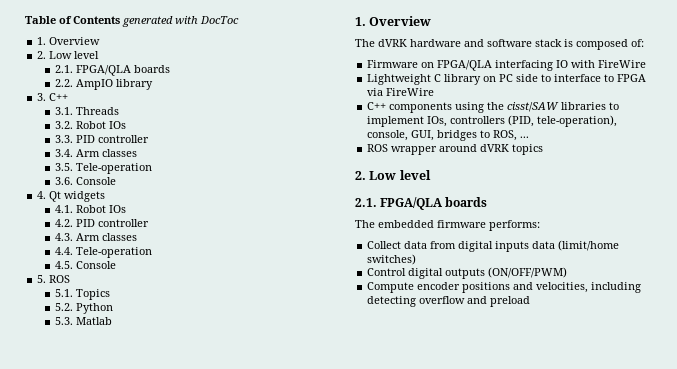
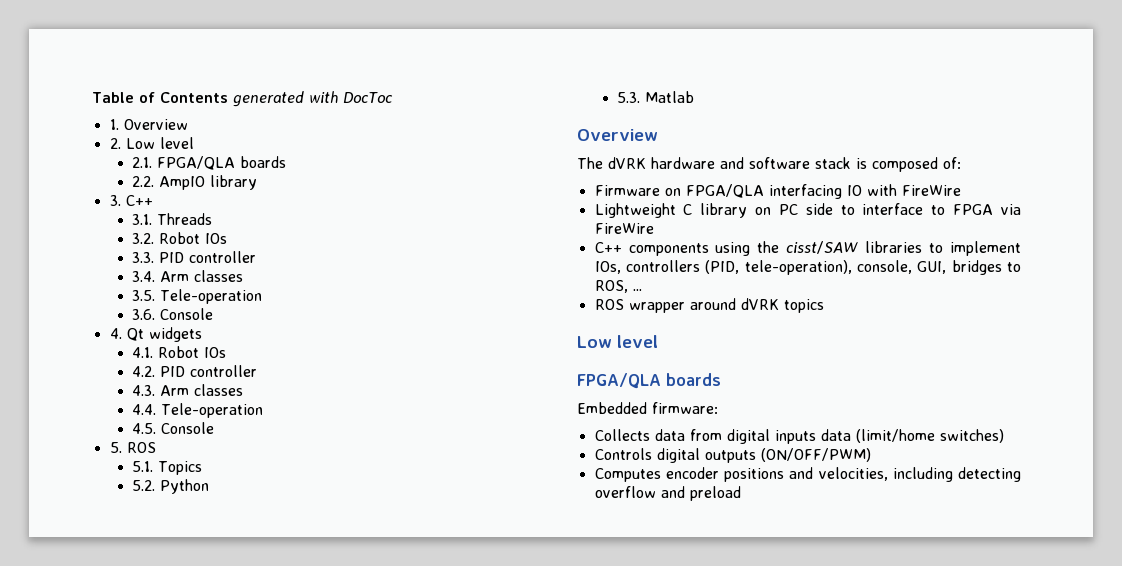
[355,17,366,26] 1. -> (694, 97) none
[355,170,431,180] [355,197,488,210] [355,220,540,231] [367,241,402,249] 2. Low level // 2.1. FPGA/QLA boards // The embedded firmware performs: // Collect -> [577,335,658,348] [577,373,721,389] [577,402,718,414] [594,429,650,441] Low level // FPGA/QLA boards // Embedded firmware: // Collects
[367,268,407,276] Control -> [594,448,652,460] Controls
[367,282,415,293] Compute -> [594,468,661,482] Computes

